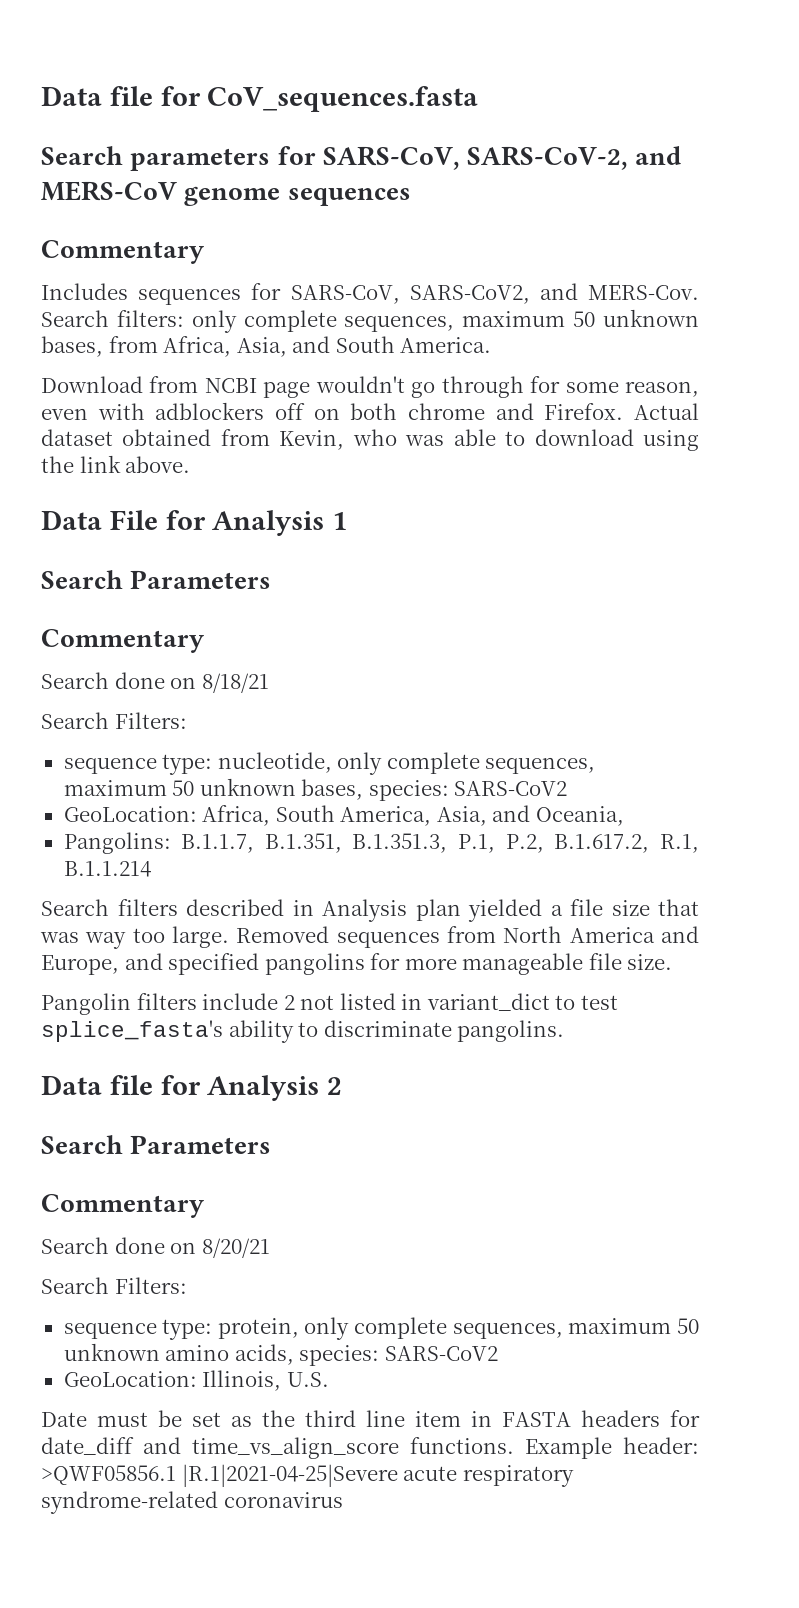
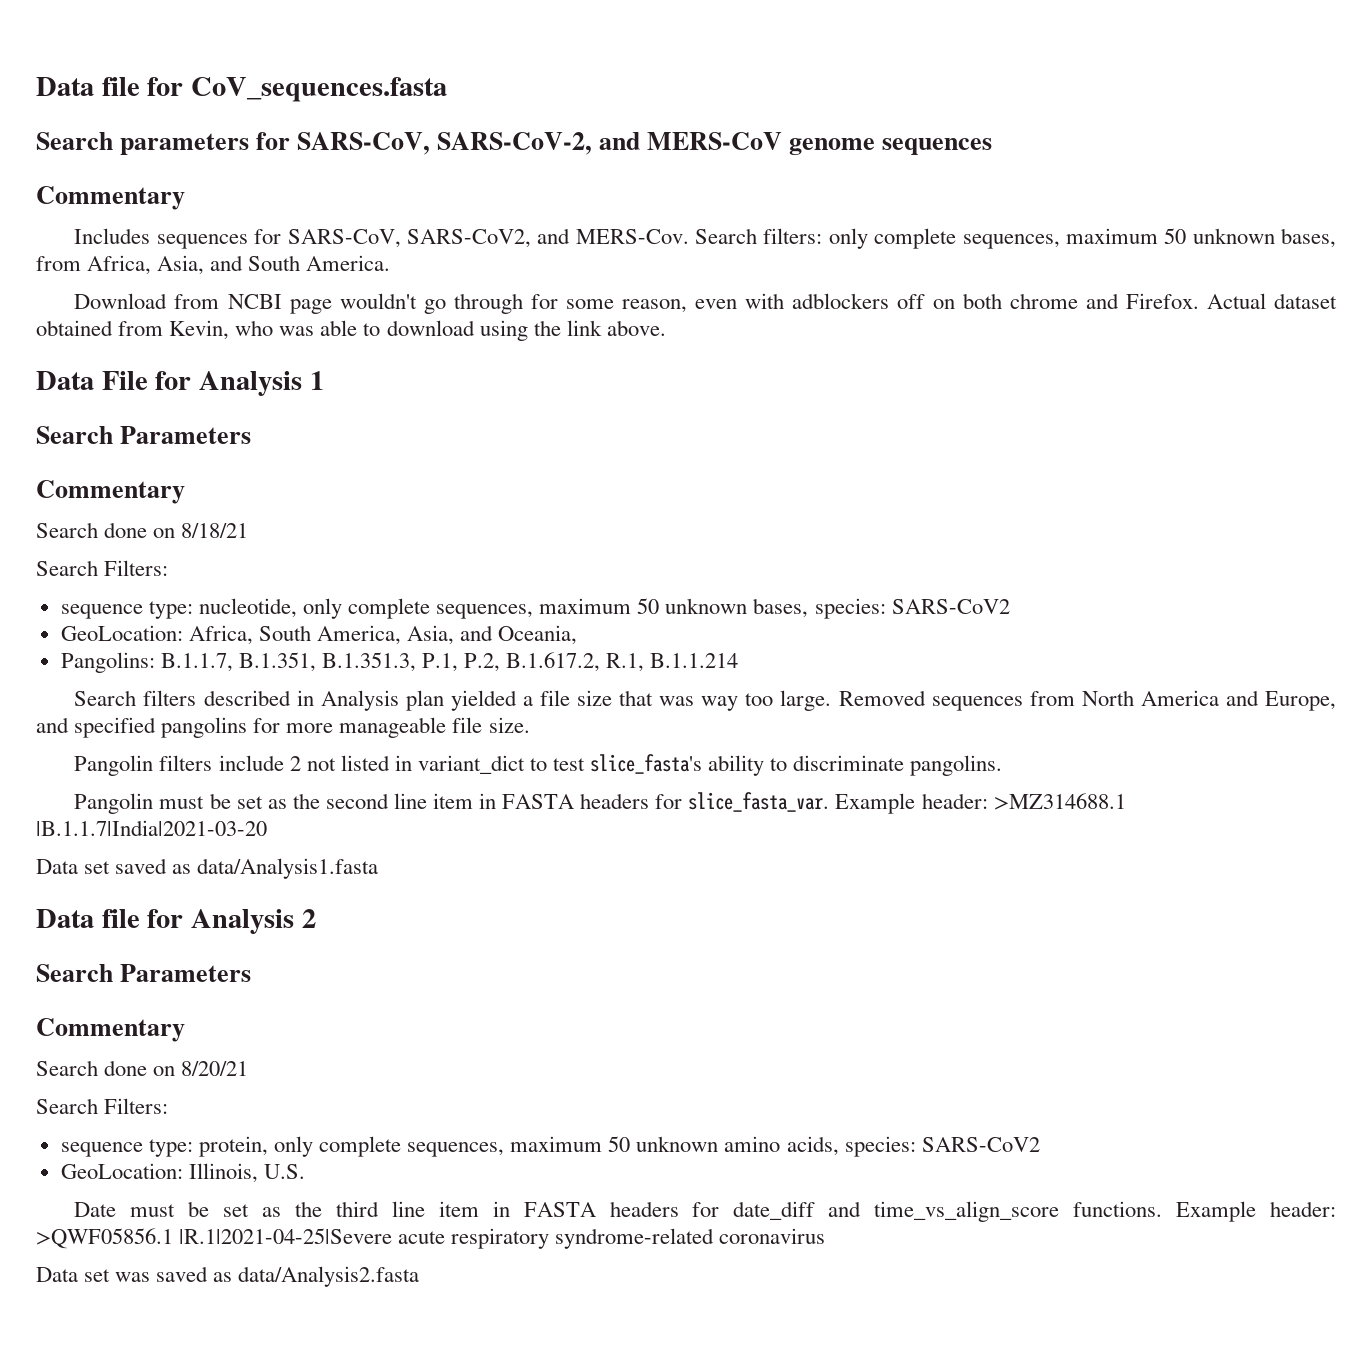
[41,1020,223,1042] splice_fasta's -> [590,754,703,774] slice_fasta's
(565, 1031) none -> [74,792,1126,814] [36,820,267,836] [36,858,379,879] // Pangolin must be set as the second line item in FASTA headers for slice_fasta_var. Example header: >MZ314688.1 |B.1.1.7|India|2021-03-20 // Data set saved as data/Analysis1.fasta
(343, 1500) none -> [36,1266,420,1287] // Data set was saved as data/Analysis2.fasta

